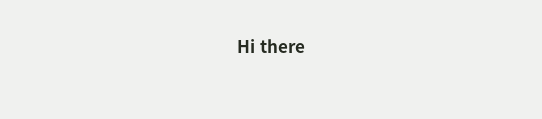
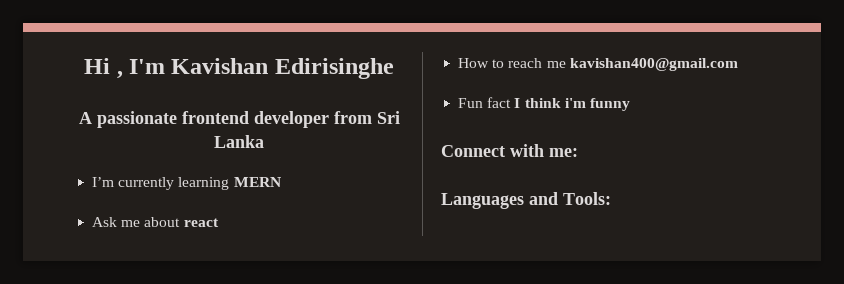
[259,39,305,53] there -> [116,58,394,79] [78,111,400,128] [214,135,264,148] [92,177,281,190] [92,217,219,227] [458,58,738,71] [458,97,630,111] [441,144,578,157] [441,192,611,209] , I'm Kavishan Edirisinghe // A passionate frontend developer from Sri Lanka // I’m currently learning MERN // Ask me about react // How to reach me kavishan400@gmail.com // Fun fact I think i'm funny // Connect with me: // Languages and Tools:

